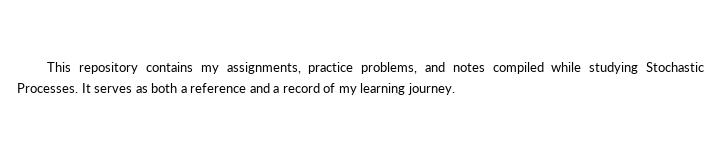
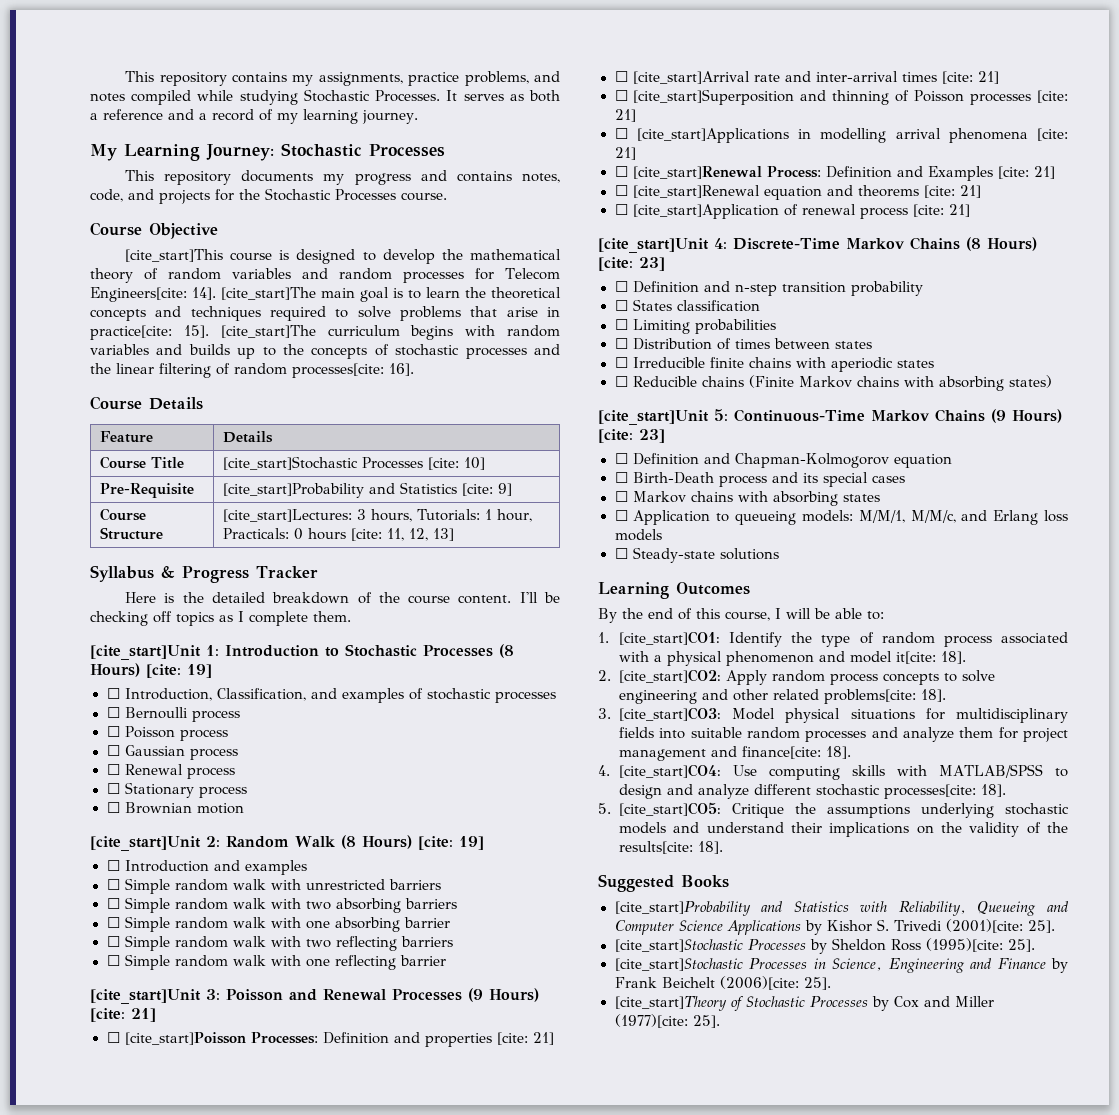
(455, 89) none -> [90,143,445,161] [125,170,560,185] [90,188,447,204] [90,222,218,239] [125,249,561,264] [90,268,561,283] [90,287,561,302] [90,306,560,321] [90,325,560,340] [90,344,560,359] [90,363,414,378] [90,396,203,410] [99,431,153,443] [222,431,273,443] [99,456,184,469] [222,456,485,470] [99,483,194,498] [222,482,512,498] [99,508,146,521] [99,527,163,540] [222,509,533,522] [222,528,454,541] [90,565,318,583] [125,592,560,604] [90,611,351,626] [90,644,514,660] [90,663,212,678] [106,688,556,703] [106,707,240,722] [106,726,228,741] [106,745,238,760] [106,764,235,779] [106,782,247,798] [106,802,244,814] [90,835,484,851] [106,860,307,875] [106,878,441,894] [106,897,457,913] [106,916,450,932] [106,935,453,951] [106,954,446,970] [90,988,539,1004] [90,1008,156,1022] [106,1032,554,1047] [614,71,999,84] [614,89,1068,105] [614,109,636,122] [614,128,1068,143] [614,147,636,160] [614,166,1055,181] [614,185,981,200] [614,204,970,219] [598,237,1037,253] [598,257,665,271] [614,281,923,296] [614,299,760,312] [614,319,776,334] [614,338,872,350] [614,357,934,372] [614,375,1052,391] [598,409,1062,425] [598,429,665,443] [614,453,952,468] [614,472,905,487] [614,491,880,506] [614,510,1068,525] [614,529,662,541] [614,547,779,563] [598,582,750,599] [598,608,884,623] [598,631,1068,647] [619,651,967,666] [598,669,996,685] [619,689,947,704] [598,707,1068,723] [619,727,1068,742] [619,746,852,761] [598,764,1068,780] [619,784,1007,799] [598,802,1069,818] [619,822,1068,837] [619,841,724,854] [598,874,729,892] [614,901,1069,916] [614,919,1056,935] [614,938,1035,954] [614,958,1068,973] [614,976,831,990] [614,996,994,1011] [614,1014,720,1028] // My Learning Journey: Stochastic Processes // This repository documents my progress and contains notes, code, and projects for the Stochastic Processes course. // Course Objective // [cite_start]This course is designed to develop the mathematical theory of random variables and random processes for Telecom Engineers[cite: 14]. [cite_start]The main goal is to learn the theoretical concepts and techniques required to solve problems that arise in practice[cite: 15]. [cite_start]The curriculum begins with random variables and builds up to the concepts of stochastic processes and the linear filtering of random processes[cite: 16]. // Course Details // Feature | Details // Course Title | [cite_start]Stochastic Processes [cite: 10] // Pre-Requisite | [cite_start]Probability and Statistics [cite: 9] // Course Structure | [cite_start]Lectures: 3 hours, Tutorials: 1 hour, Practicals: 0 hours [cite: 11, 12, 13] // Syllabus & Progress Tracker // Here is the detailed breakdown of the course content. I'll be checking off topics as I complete them. // [cite_start]Unit 1: Introduction to Stochastic Processes (8 Hours) [cite: 19] // ☐ Introduction, Classification, and examples of stochastic processes // ☐ Bernoulli process // ☐ Poisson process // ☐ Gaussian process // ☐ Renewal process // ☐ Stationary process // ☐ Brownian motion // [cite_start]Unit 2: Random Walk (8 Hours) [cite: 19] // ☐ Introduction and examples // ☐ Simple random walk with unrestricted barriers // ☐ Simple random walk with two absorbing barriers // ☐ Simple random walk with one absorbing barrier // ☐ Simple random walk with two reflecting barriers // ☐ Simple random walk with one reflecting barrier // [cite_start]Unit 3: Poisson and Renewal Processes (9 Hours) [cite: 21] // ☐ [cite_start]Poisson Processes: Definition and properties [cite: 21] // ☐ [cite_start]Arrival rate and inter-arrival times [cite: 21] // ☐ [cite_start]Superposition and thinning of Poisson processes [cite: 21] // ☐ [cite_start]Applications in modelling arrival phenomena [cite: 21] // ☐ [cite_start]Renewal Process: Definition and Examples [cite: 21] // ☐ [cite_start]Renewal equation and theorems [cite: 21] // ☐ [cite_start]Application of renewal process [cite: 21] // [cite_start]Unit 4: Discrete-Time Markov Chains (8 Hours) [cite: 23] // ☐ Definition and n-step transition probability // ☐ States classification // ☐ Limiting probabilities // ☐ Distribution of times between states // ☐ Irreducible finite chains with aperiodic states // ☐ Reducible chains (Finite Markov chains with absorbing states) // [cite_start]Unit 5: Continuous-Time Markov Chains (9 Hours) [cite: 23] // ☐ Definition and Chapman-Kolmogorov equation // ☐ Birth-Death process and its special cases // ☐ Markov chains with absorbing states // ☐ Application to queueing models: M/M/1, M/M/c, and Erlang loss models // ☐ Steady-state solutions // Learning Outcomes // By the end of this course, I will be able to: // 1. [cite_start]CO1: Identify the type of random process associated with a physical phenomenon and model it[cite: 18]. // 2. [cite_start]CO2: Apply random process concepts to solve engineering and other related problems[cite: 18]. // 3. [cite_start]CO3: Model physical situations for multidisciplinary fields into suitable random processes and analyze them for project management and finance[cite: 18]. // 4. [cite_start]CO4: Use computing skills with MATLAB/SPSS to design and analyze different stochastic processes[cite: 18]. // 5. [cite_start]CO5: Critique the assumptions underlying stochastic models and understand their implications on the validity of the results[cite: 18]. // Suggested Books // [cite_start]Probability and Statistics with Reliability, Queueing and Computer Science Applications by Kishor S. Trivedi (2001)[cite: 25]. // [cite_start]Stochastic Processes by Sheldon Ross (1995)[cite: 25]. // [cite_start]Stochastic Processes in Science, Engineering and Finance by Frank Beichelt (2006)[cite: 25]. // [cite_start]Theory of Stochastic Processes by Cox and Miller (1977)[cite: 25].

